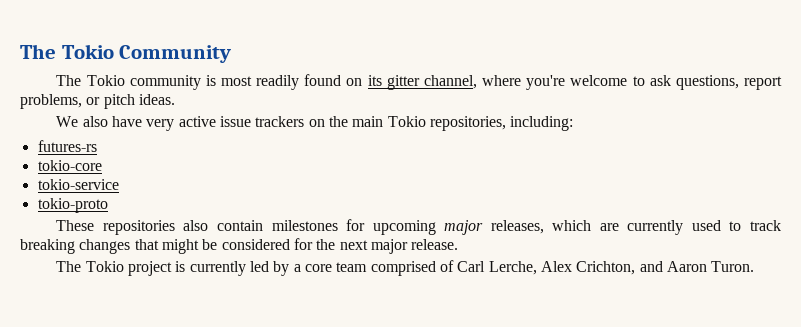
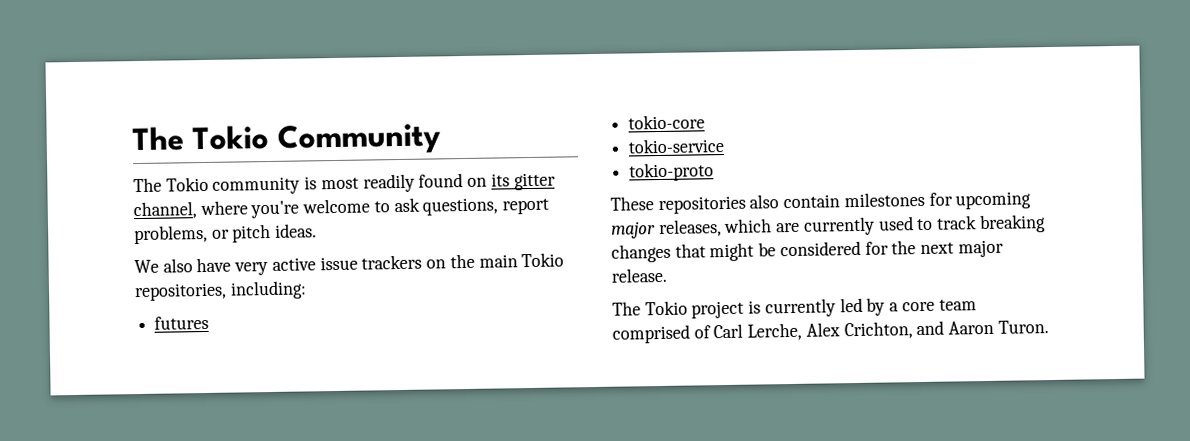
[37,140,97,152] futures-rs -> [154,315,210,330] futures

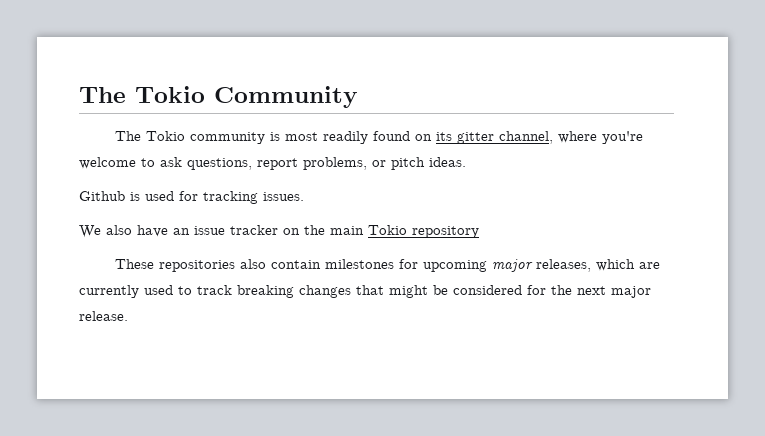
[134,252,565,276] [134,280,307,302] [154,315,210,330] [628,114,706,130] [628,137,725,154] [629,162,715,182] We also have very active issue trackers on the main Tokio repositories, including: // futures // tokio-core // tokio-service // tokio-proto -> [79,191,304,204] [79,225,479,238] Github is used for tracking issues. // We also have an issue tracker on the main Tokio repository
[612,297,977,319] [612,320,1049,344] // The Tokio project is currently led by a core team comprised of Carl Lerche, Alex Crichton, and Aaron Turon. -> (128, 316) none

